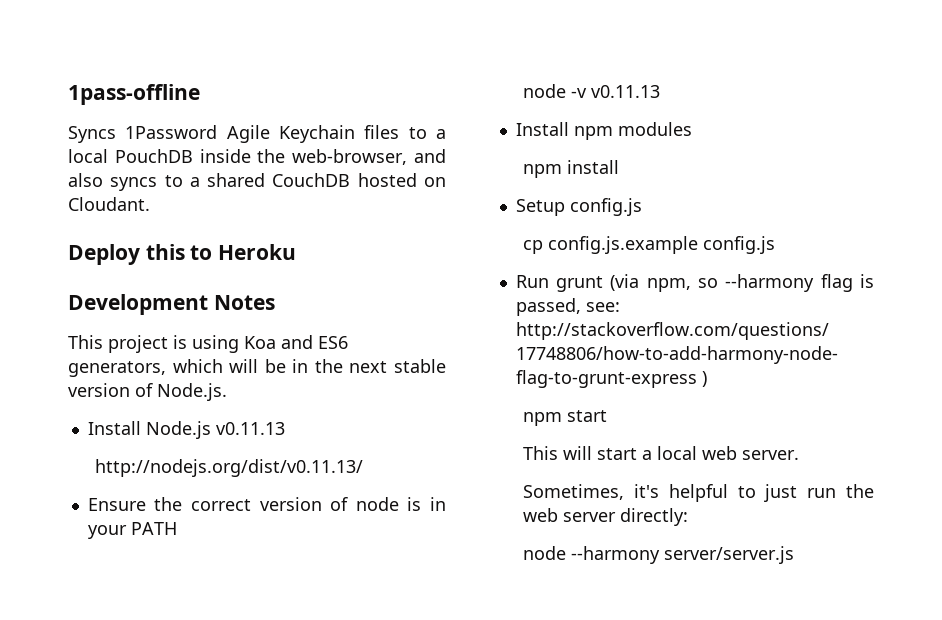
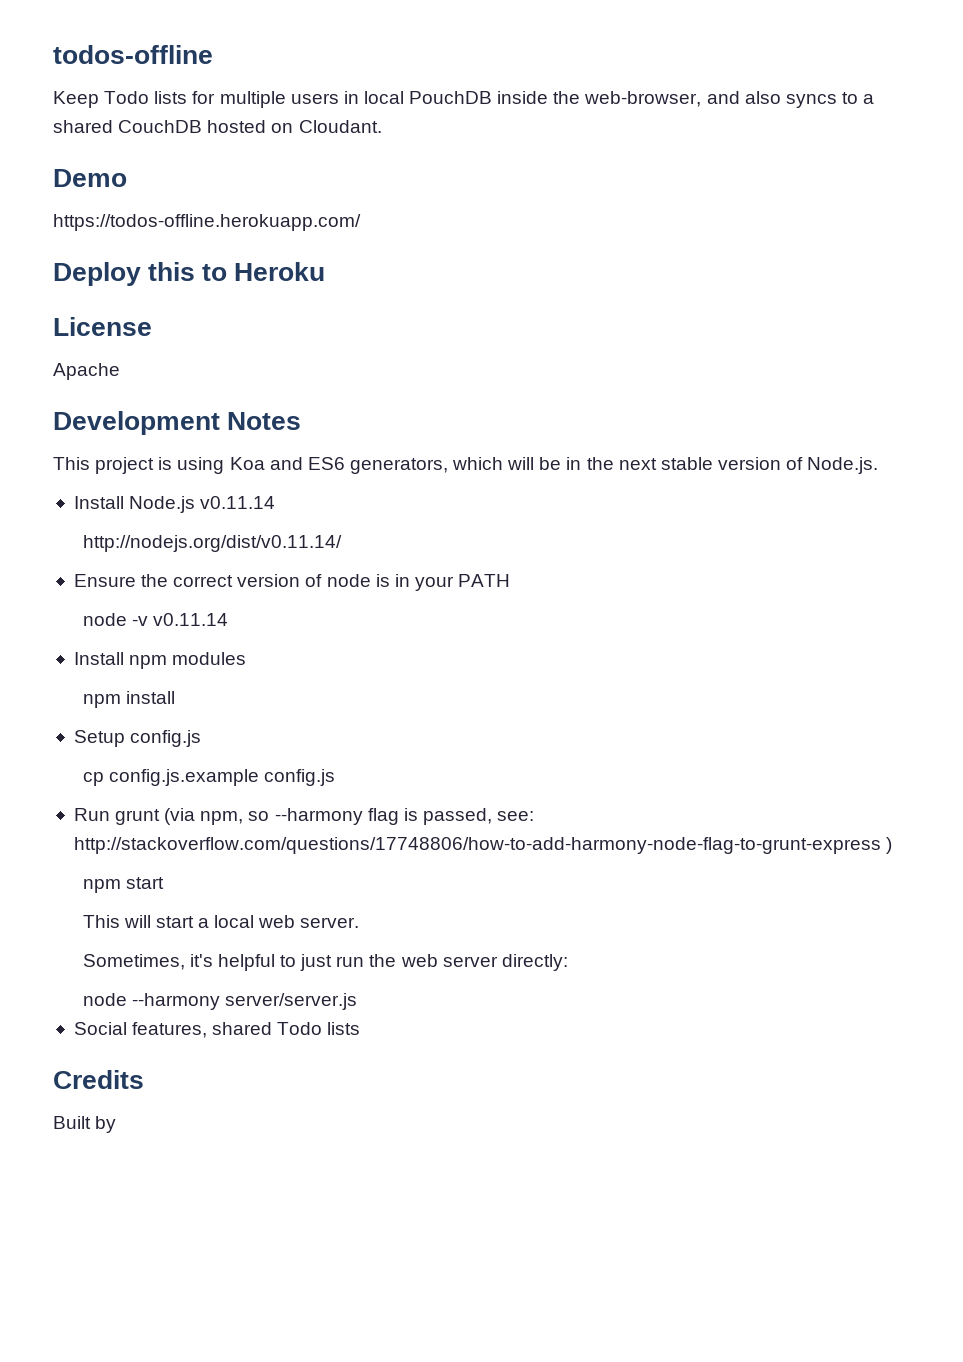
[68,84,200,105] [68,125,446,143] 1pass-offline // Syncs 1Password Agile Keychain files to a -> [53,45,213,64] [53,91,359,108] todos-offline // Keep Todo lists for multiple users in
(150, 204) none -> [53,169,127,187] [53,214,361,231] // Demo // https://todos-offline.herokuapp.com/
(297, 252) none -> [53,317,152,336] [53,363,120,380] // License // Apache
[215,422,285,435] [95,459,364,477] v0.11.13 // http://nodejs.org/dist/v0.11.13/ -> [200,496,276,509] [82,535,342,552] v0.11.14 // http://nodejs.org/dist/v0.11.14/
[591,85,661,98] v0.11.13 -> [152,613,228,626] v0.11.14
(795, 555) none -> [73,1022,361,1038] [53,1070,144,1089] [53,1116,117,1133] // Social features, shared Todo lists // Credits // Built by

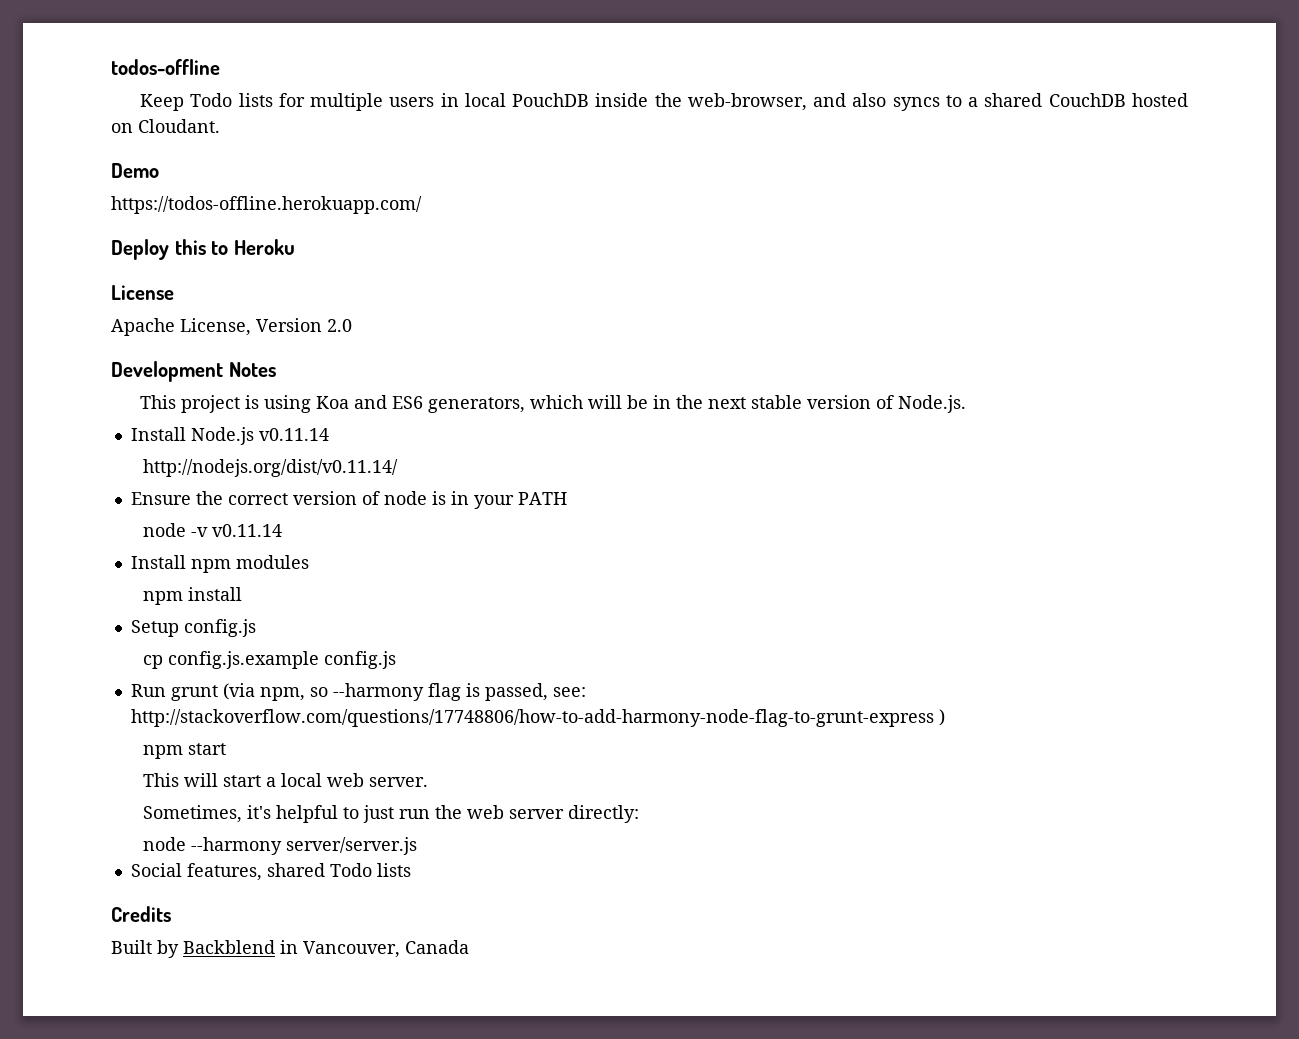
(120, 371) none -> [180,318,352,336] License, Version 2.0
(117, 1124) none -> [183,940,469,958] Backblend in Vancouver, Canada

